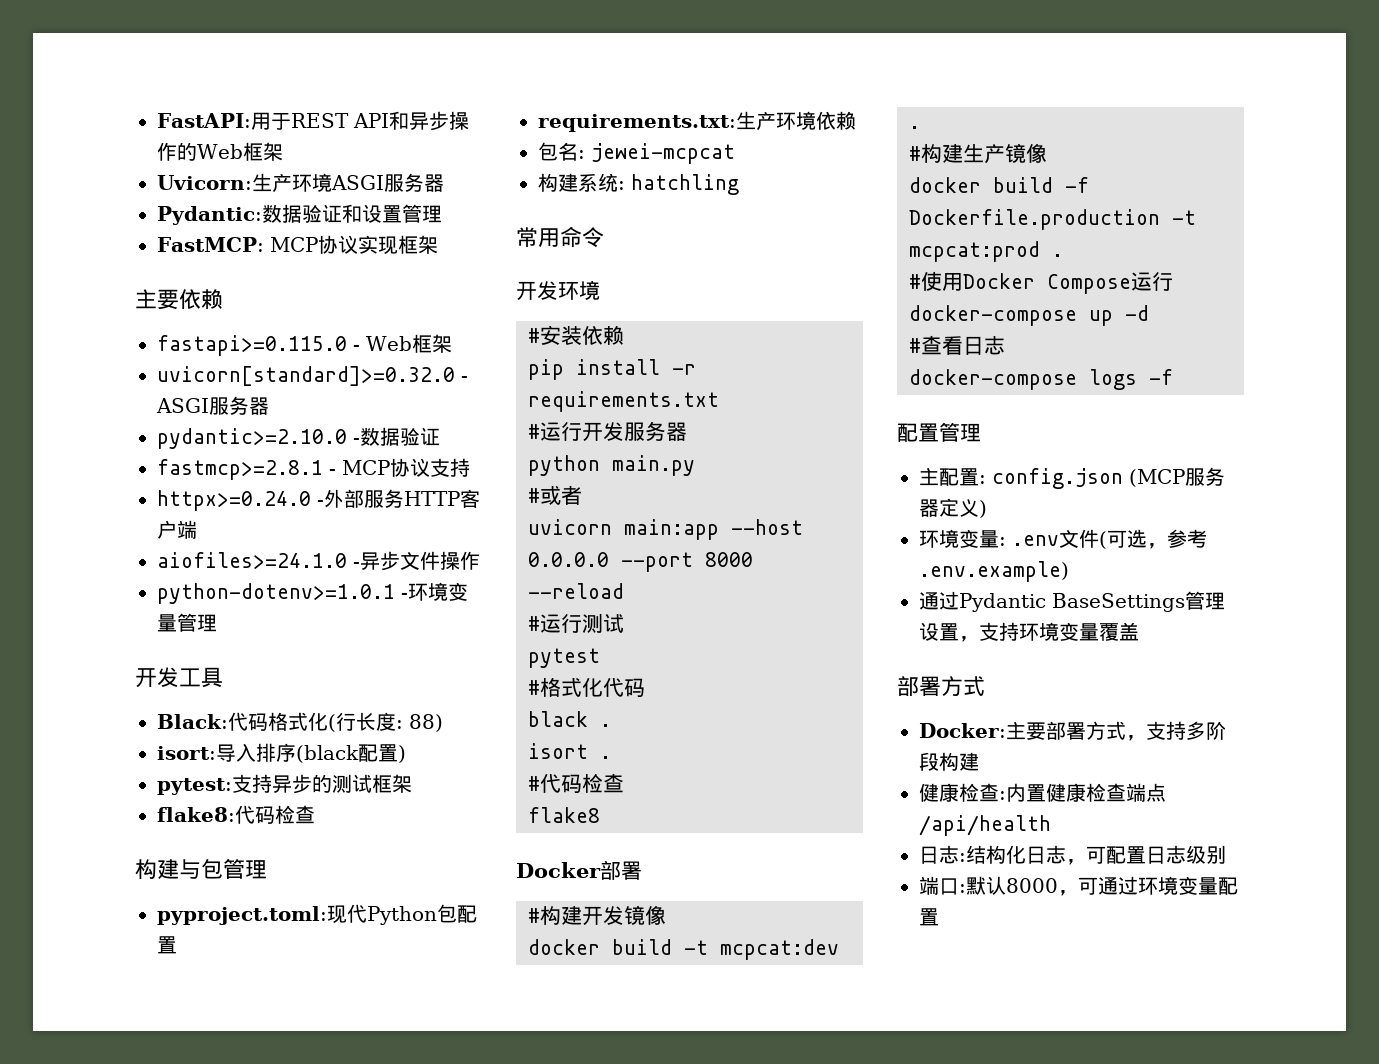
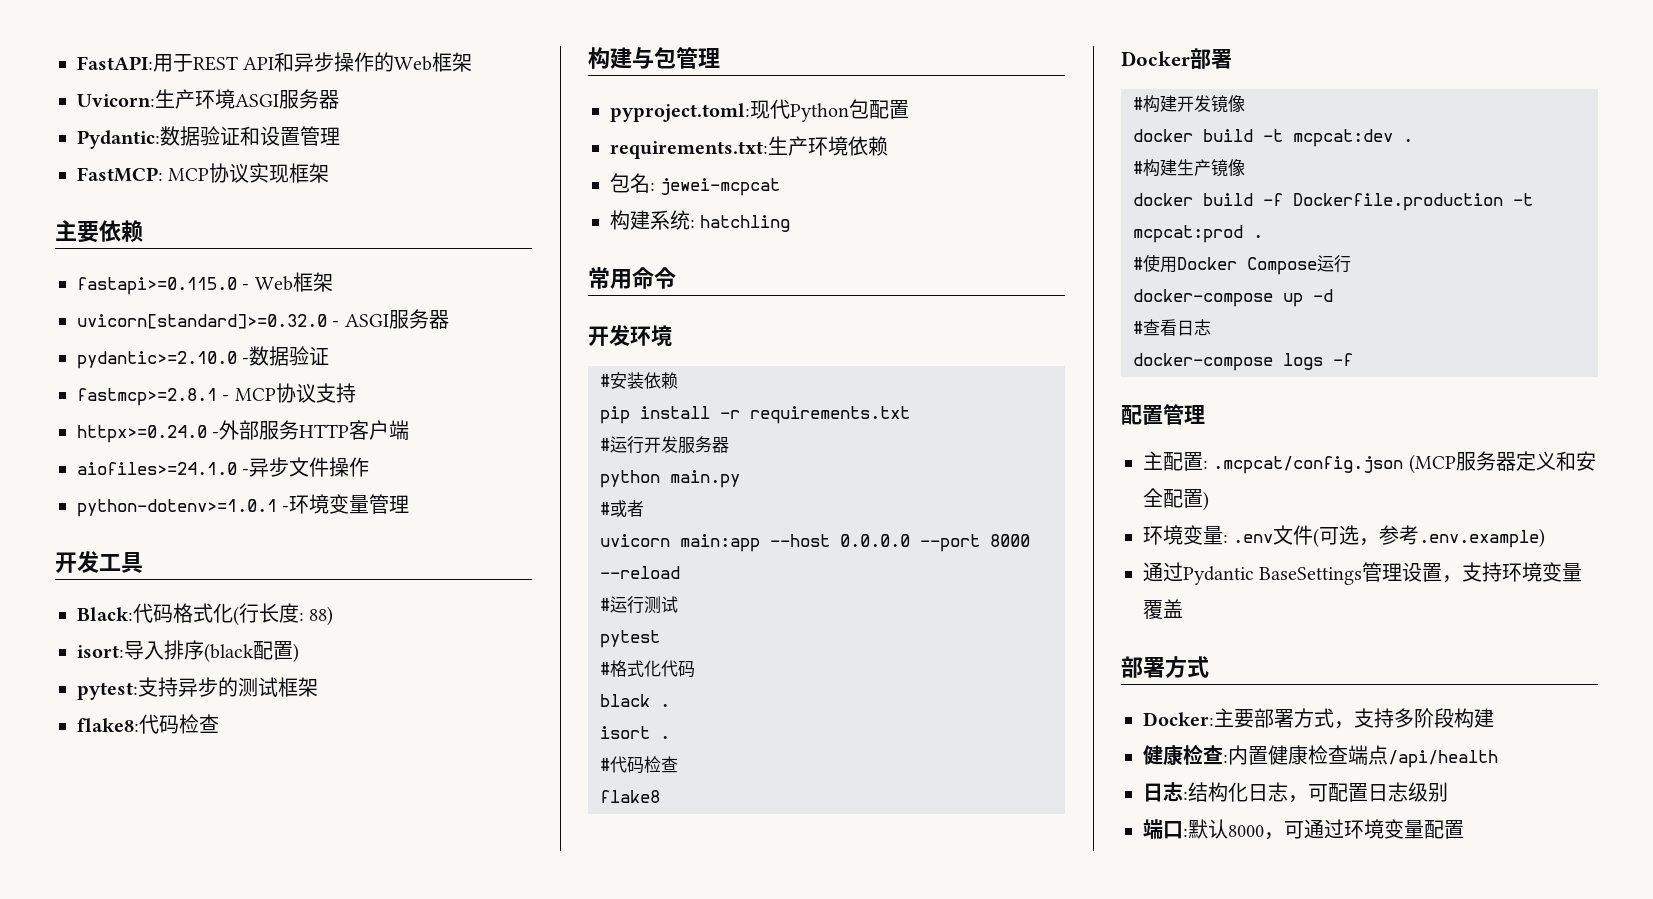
[992,468,1123,489] config.json -> [1213,456,1404,474] .mcpcat/config.json
(979, 508) none -> [1555,451,1596,471] [1143,488,1203,508] 和安全配置

